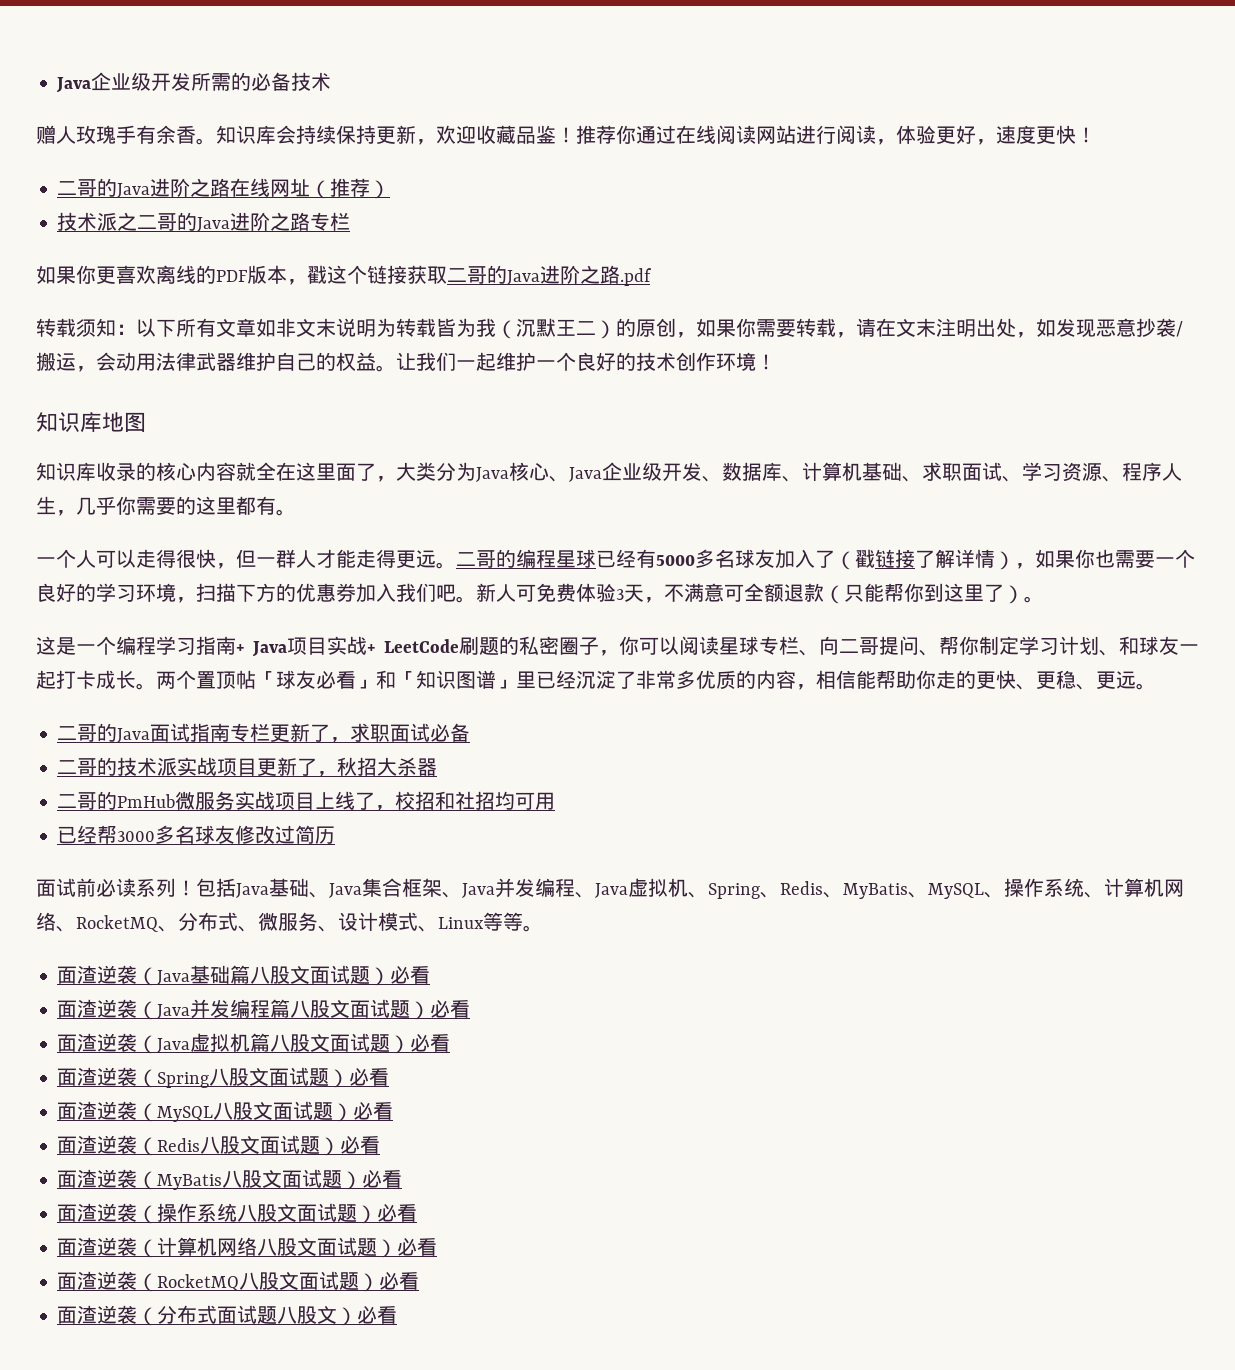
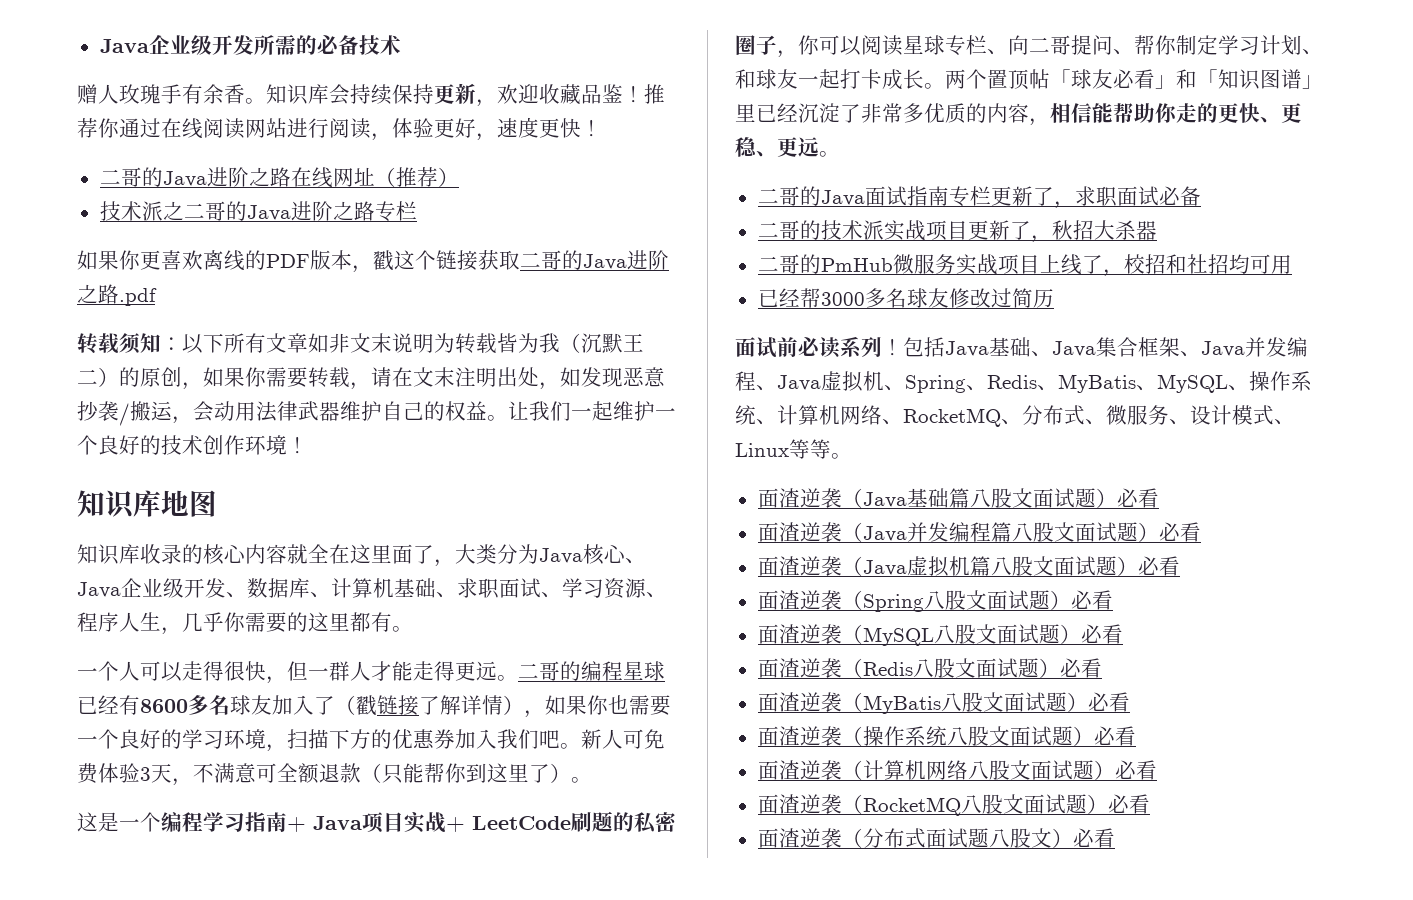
[656,555,695,566] 5000 -> [140,699,188,713] 8600

